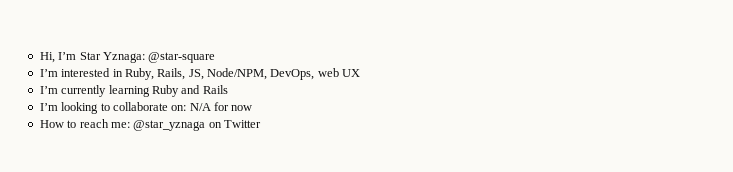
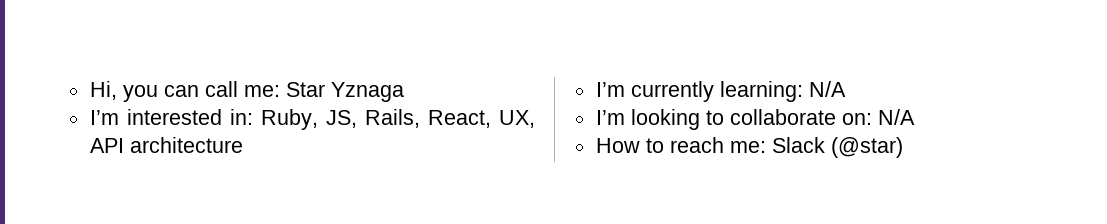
[58,52,216,63] [39,68,361,80] [39,85,228,97] I’m Star Yznaga: @star-square // I’m interested in Ruby, Rails, JS, Node/NPM, DevOps, web UX // I’m currently learning Ruby and Rails -> [122,81,404,102] [89,109,535,130] [89,137,243,153] [595,81,846,102] you can call me: Star Yznaga // I’m interested in: Ruby, JS, Rails, React, UX, API architecture // I’m currently learning: N/A
[214,102,253,111] for now -> (915, 117) none
[133,120,261,131] @star_yznaga on Twitter -> [771,137,903,158] Slack (@star)

